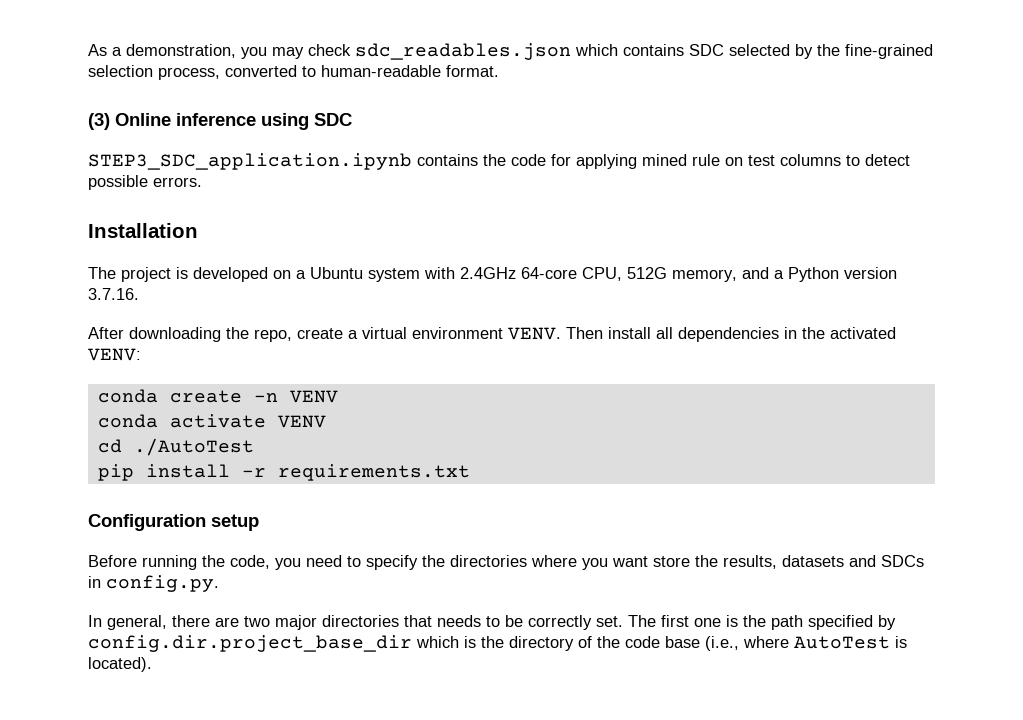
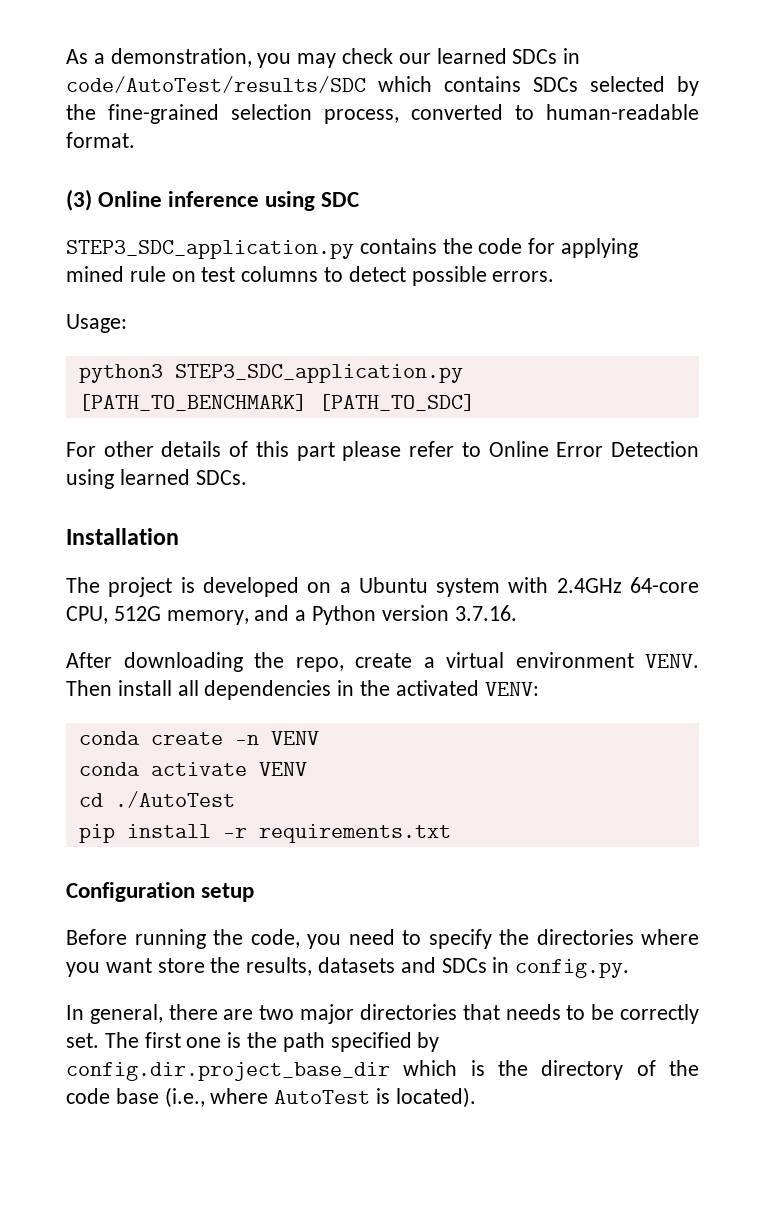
[355,43,571,60] sdc_readables.json -> [398,48,581,64] [66,76,366,93] our learned SDCs in code/AutoTest/results/SDC
[689,44,724,56] SDC -> [533,77,578,92] SDCs
[88,153,412,170] STEP3_SDC_application.ipynb -> [66,240,354,259] STEP3_SDC_application.py
(202, 182) none -> [66,314,127,333] [78,364,463,383] [78,394,475,411] [66,441,700,461] [66,469,247,489] // Usage: // python3 STEP3_SDC_application.py [PATH_TO_BENCHMARK] [PATH_TO_SDC] // For other details of this part please refer to Online Error Detection using learned SDCs.

